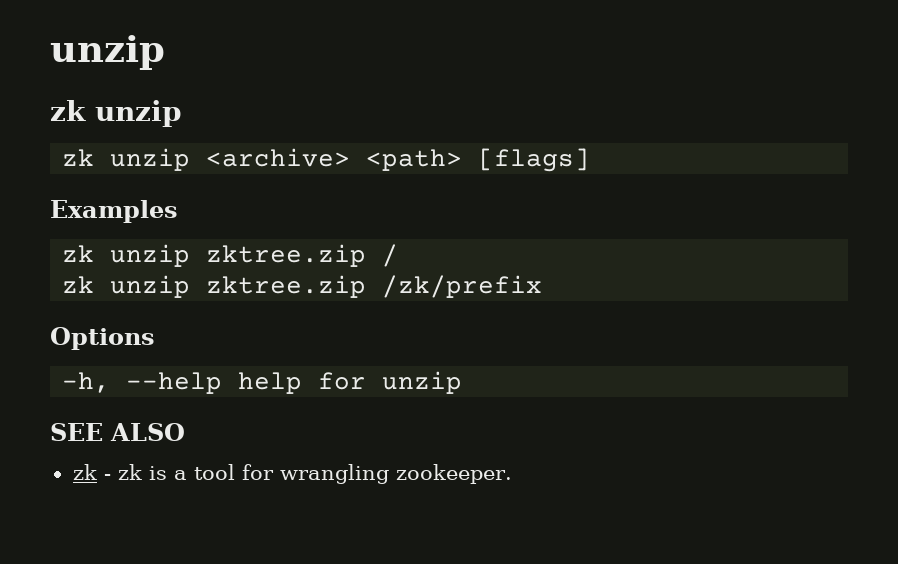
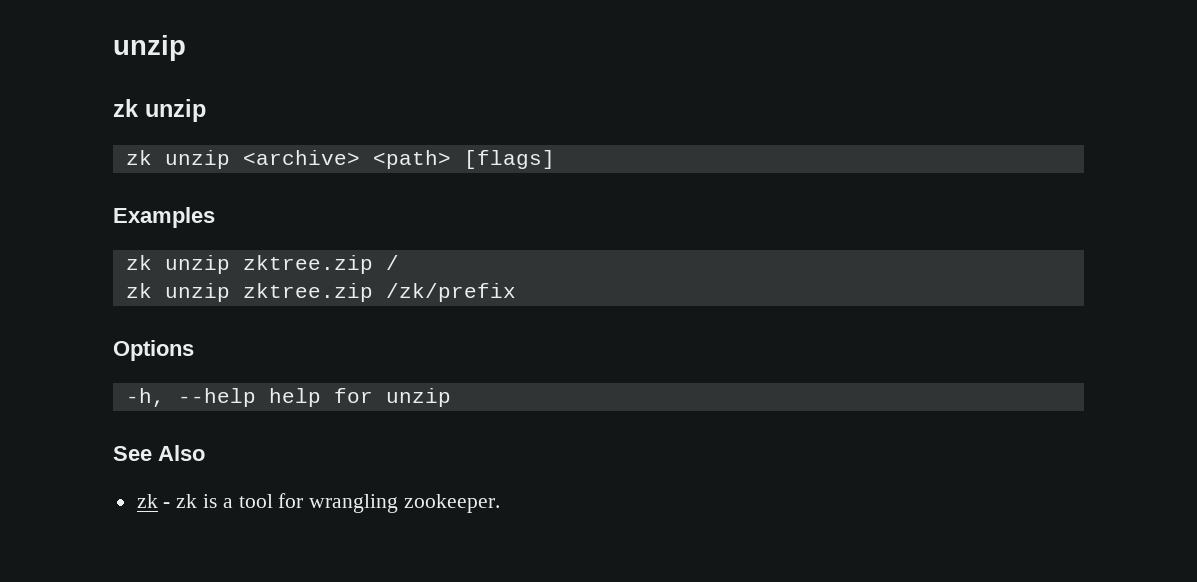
[50,423,185,441] SEE ALSO -> [113,445,205,461] See Also

